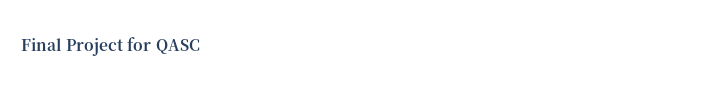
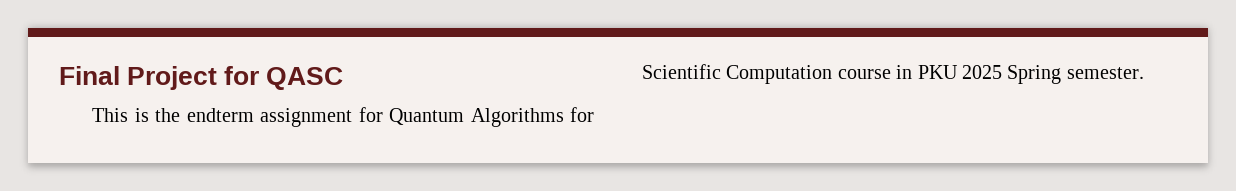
(200, 46) none -> [92,107,594,127] [642,64,1144,84] // This is the endterm assignment for Quantum Algorithms for Scientific Computation course in PKU 2025 Spring semester.

